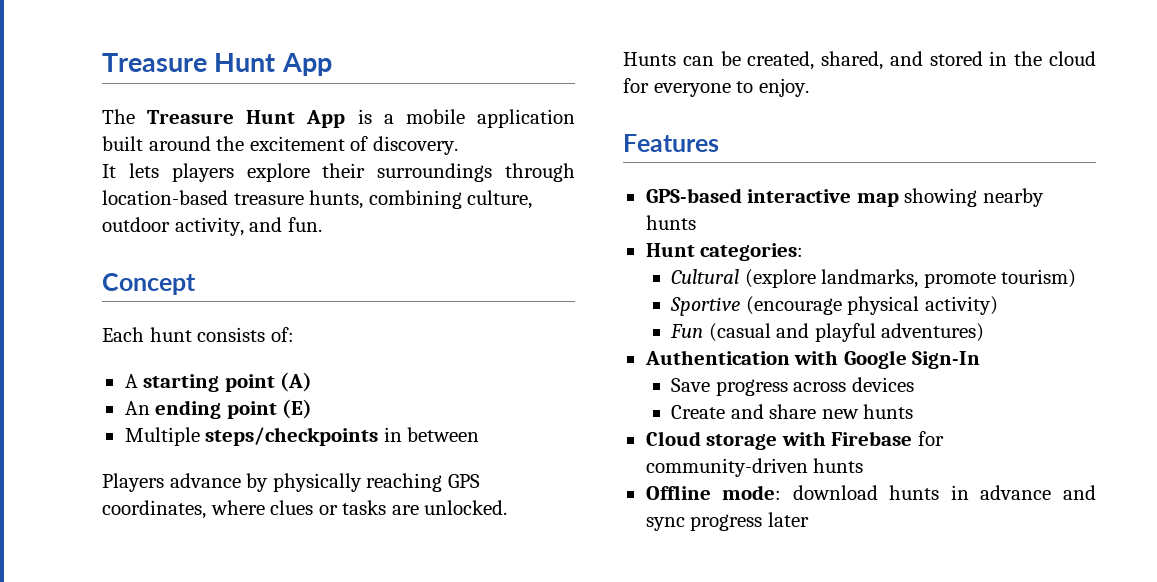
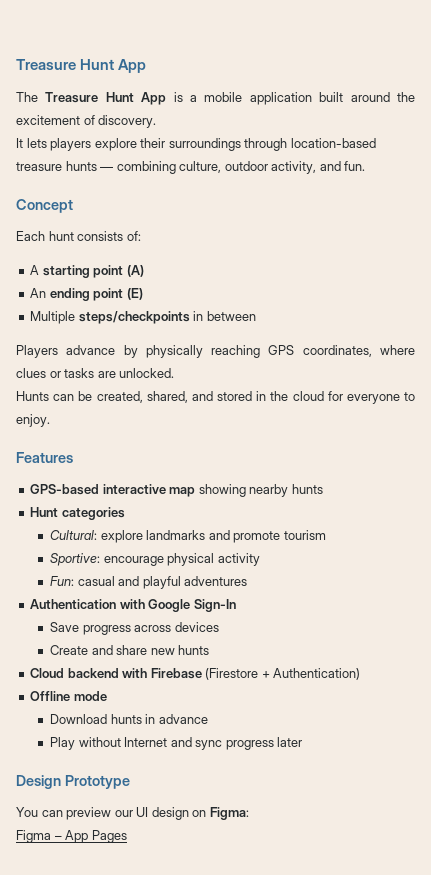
[309,190,364,209] hunts, -> [65,161,114,171] hunts —
[700,243,804,261] [671,269,1077,288] [670,296,998,316] [670,323,771,342] categories: // Cultural (explore landmarks, promote tourism) // Sportive (encourage physical activity) // Fun (casual -> [61,507,125,520] [49,530,326,543] [49,553,260,566] [49,576,115,586] categories // Cultural: explore landmarks and promote tourism // Sportive: encourage physical activity // Fun: casual
[881,323,985,342] adventures) -> [184,576,248,586] adventures
[706,434,778,450] storage -> [67,668,119,678] backend
[917,431,944,446] [645,458,864,477] for community-driven hunts -> [205,668,361,680] (Firestore + Authentication)
[722,485,878,500] mode: download -> [73,691,107,701] [49,714,107,724] mode // Download
(1052, 492) none -> [49,737,168,750] // Play without Internet
(809, 519) none -> [16,775,130,789] [16,807,249,820] [16,830,127,843] // Design Prototype // You can preview our UI design on Figma: // Figma – App Pages

